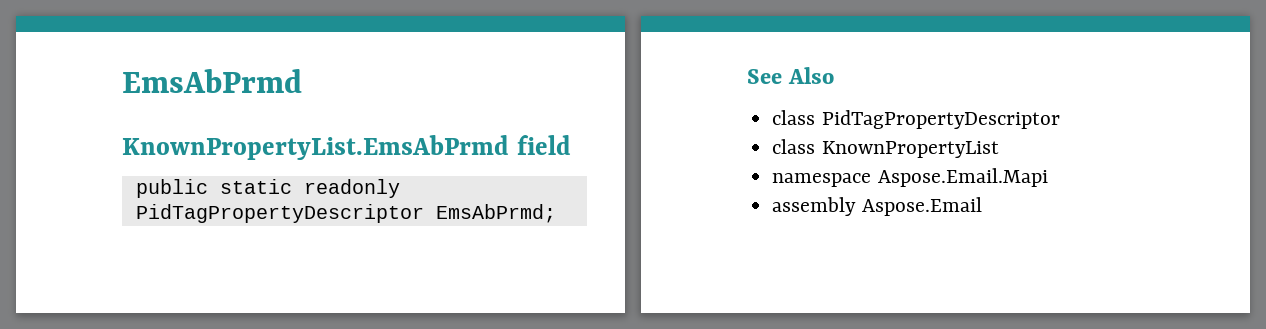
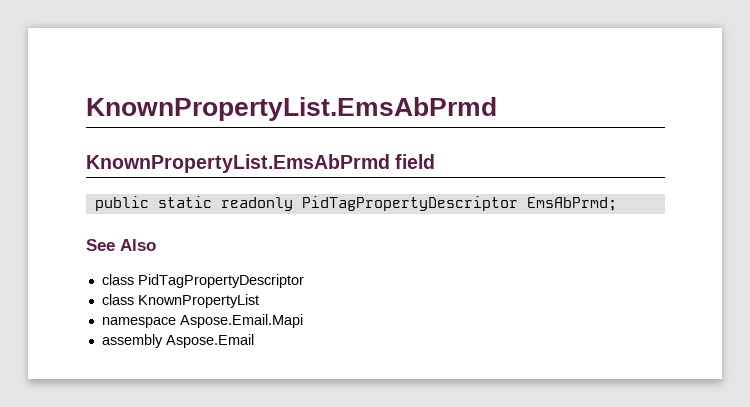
[122,69,302,93] EmsAbPrmd -> [86,97,497,121] KnownPropertyList.EmsAbPrmd

